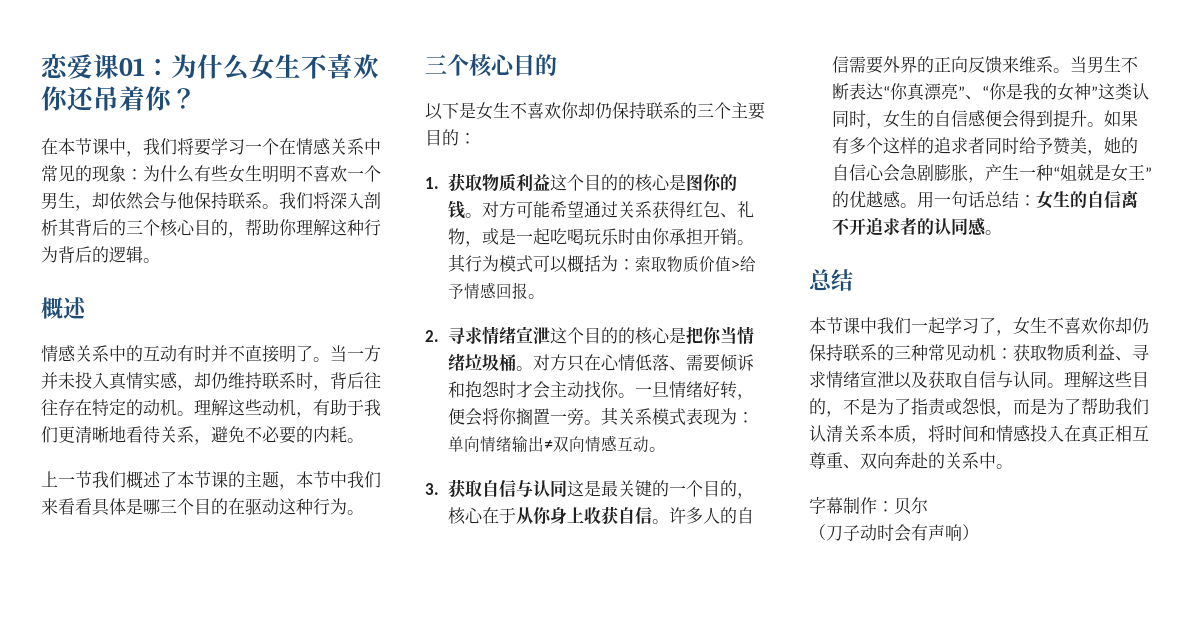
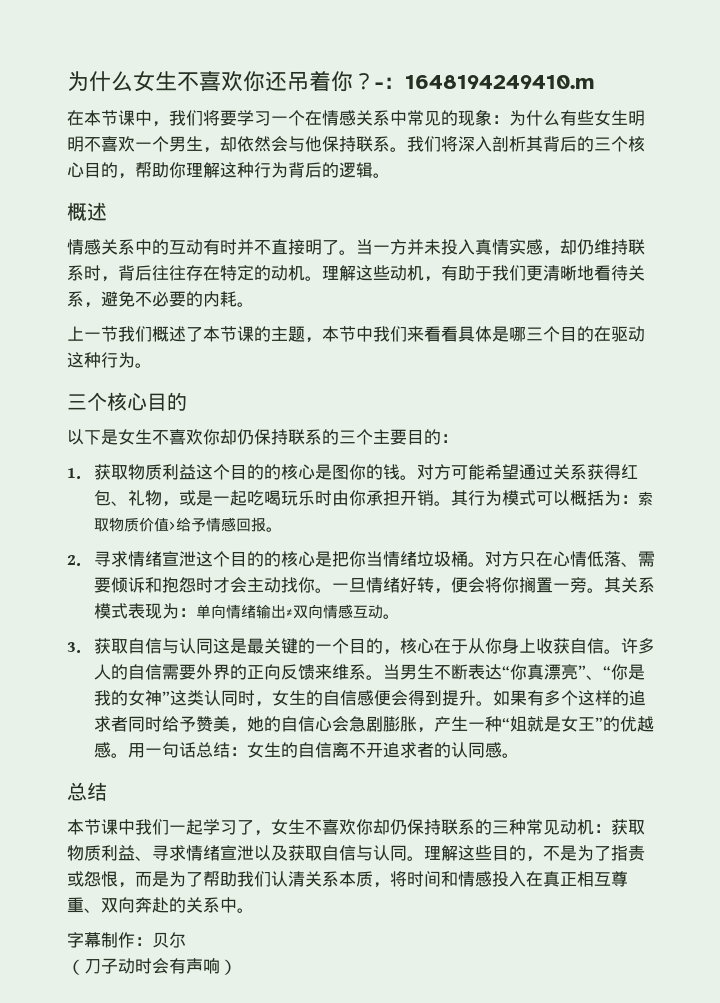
[41,54,171,79] 恋爱课01： -> (67, 81) none
(197, 98) none -> [375,75,594,89] -：1648194249410.m

